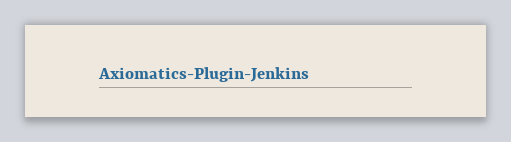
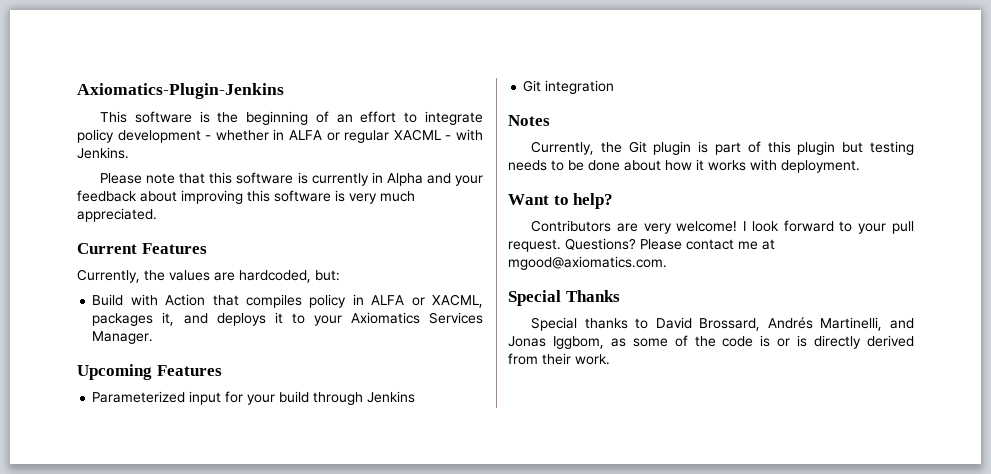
(309, 74) none -> [100,111,484,125] [77,129,484,143] [77,147,129,159] [100,172,484,186] [77,190,415,204] [77,208,157,222] [77,243,207,254] [77,269,340,283] [92,294,483,308] [92,312,483,326] [92,331,154,344] [77,364,222,380] [92,391,416,405] [523,80,615,94] [508,115,550,126] [531,141,914,155] [508,159,860,173] [508,193,614,209] [531,220,914,234] [508,238,775,252] [508,256,667,270] [508,290,620,306] [531,317,914,331] [508,335,915,349] [508,353,610,365] // This software is the beginning of an effort to integrate policy development - whether in ALFA or regular XACML - with Jenkins. // Please note that this software is currently in Alpha and your feedback about improving this software is very much appreciated. // Current Features // Currently, the values are hardcoded, but: // Build with Action that compiles policy in ALFA or XACML, packages it, and deploys it to your Axiomatics Services Manager. // Upcoming Features // Parameterized input for your build through Jenkins // Git integration // Notes // Currently, the Git plugin is part of this plugin but testing needs to be done about how it works with deployment. // Want to help? // Contributors are very welcome! I look forward to your pull request. Questions? Please contact me at mgood@axiomatics.com. // Special Thanks // Special thanks to David Brossard, Andrés Martinelli, and Jonas Iggbom, as some of the code is or is directly derived from their work.

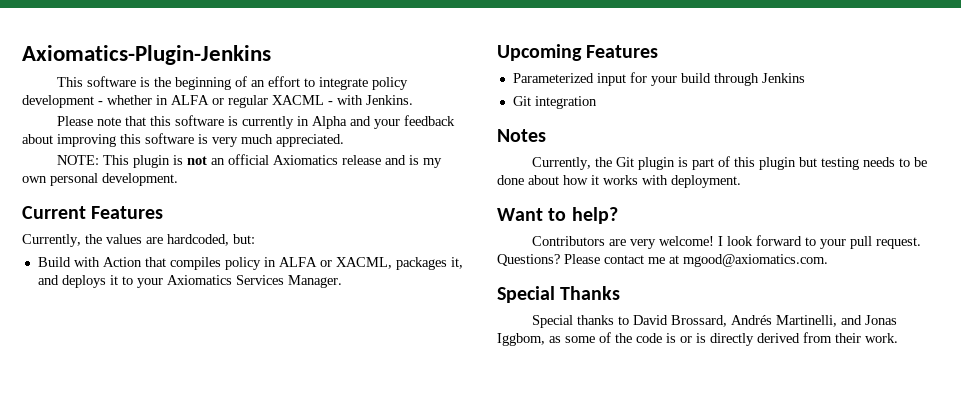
(157, 215) none -> [57,154,443,168] [22,173,178,186] // NOTE: This plugin is not an official Axiomatics release and is my own personal development.

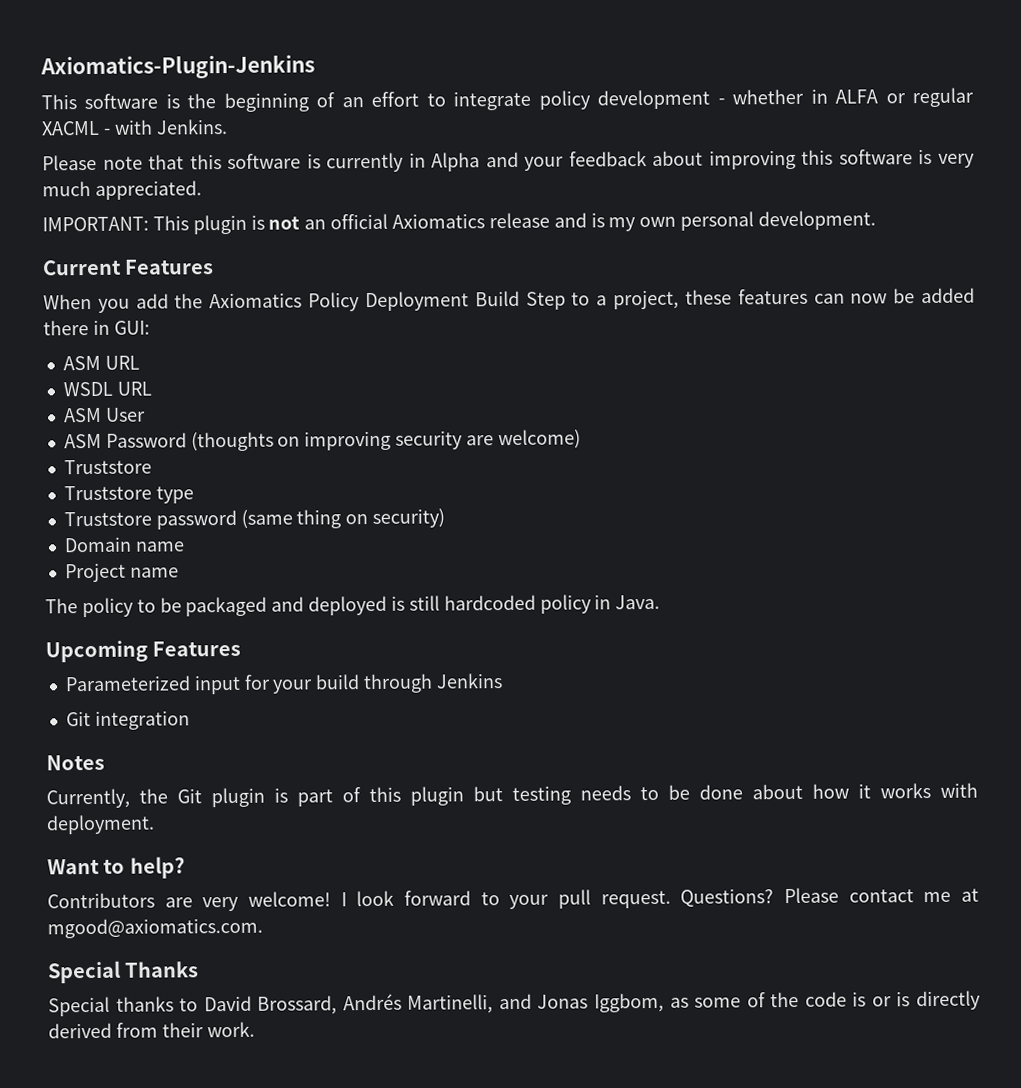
[57,155,100,165] NOTE: -> [42,216,149,232] IMPORTANT:
[22,234,255,247] [37,257,463,270] [37,275,342,288] Currently, the values are hardcoded, but: // Build with Action that compiles policy in ALFA or XACML, packages it, and deploys it to your Axiomatics Services Manager. -> [43,287,976,313] [43,319,150,336] [62,355,140,371] [62,381,152,397] [63,407,146,423] [63,429,581,452] [63,459,152,475] [63,485,194,504] [63,508,446,530] [63,536,185,553] [64,562,179,583] [45,594,661,618] When you add the Axiomatics Policy Deployment Build Step to a project, these features can now be added there in GUI: // ASM URL // WSDL URL // ASM User // ASM Password (thoughts on improving security are welcome) // Truststore // Truststore type // Truststore password (same thing on security) // Domain name // Project name // The policy to be packaged and deployed is still hardcoded policy in Java.

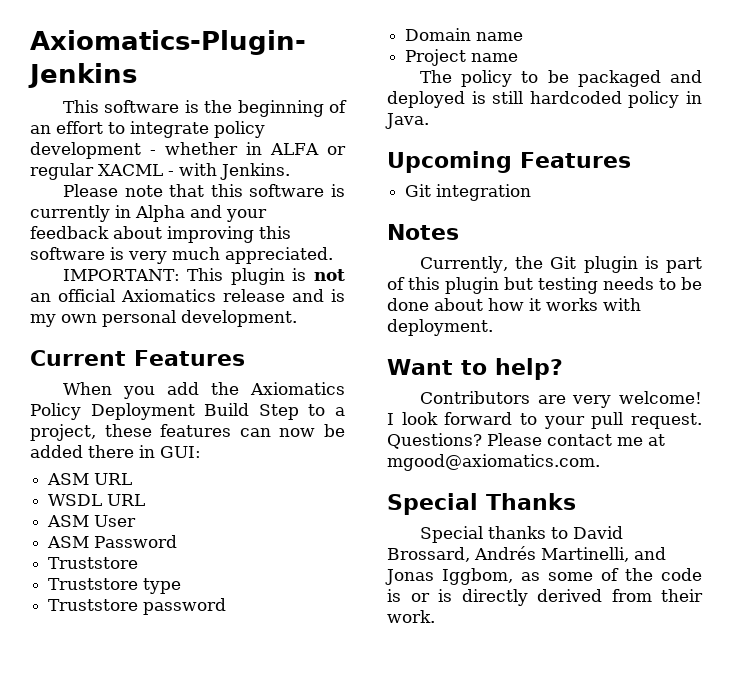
[190,429,581,452] (thoughts on improving security are welcome) -> (178, 541) none
[240,508,446,529] (same thing on security) -> (227, 606) none
[64,673,503,695] // Parameterized input for your build through Jenkins -> (631, 160) none

